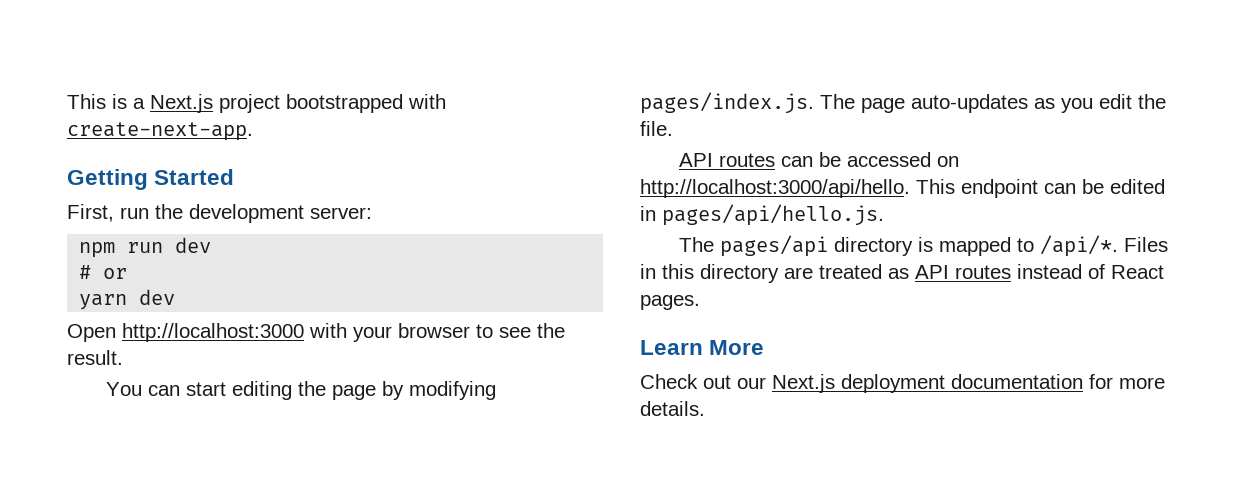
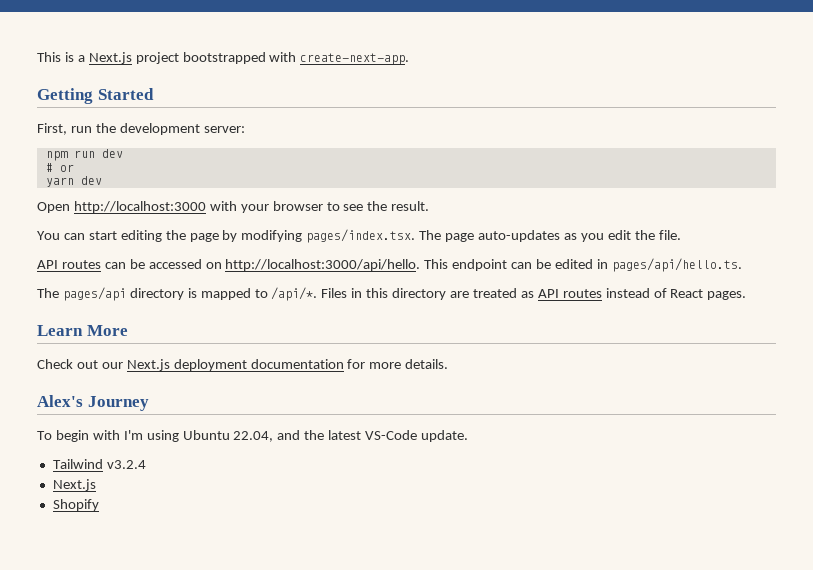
[640,92,814,114] pages/index.js. -> [306,229,416,243] pages/index.tsx.
[662,204,884,226] pages/api/hello.js. -> [611,258,742,272] pages/api/hello.ts.
(705, 408) none -> [37,395,149,411] [37,430,469,442] [52,459,146,469] [52,479,96,491] [52,499,99,511] // Alex's Journey // To begin with I'm using Ubuntu 22.04, and the latest VS-Code update. // Tailwind v3.2.4 // Next.js // Shopify

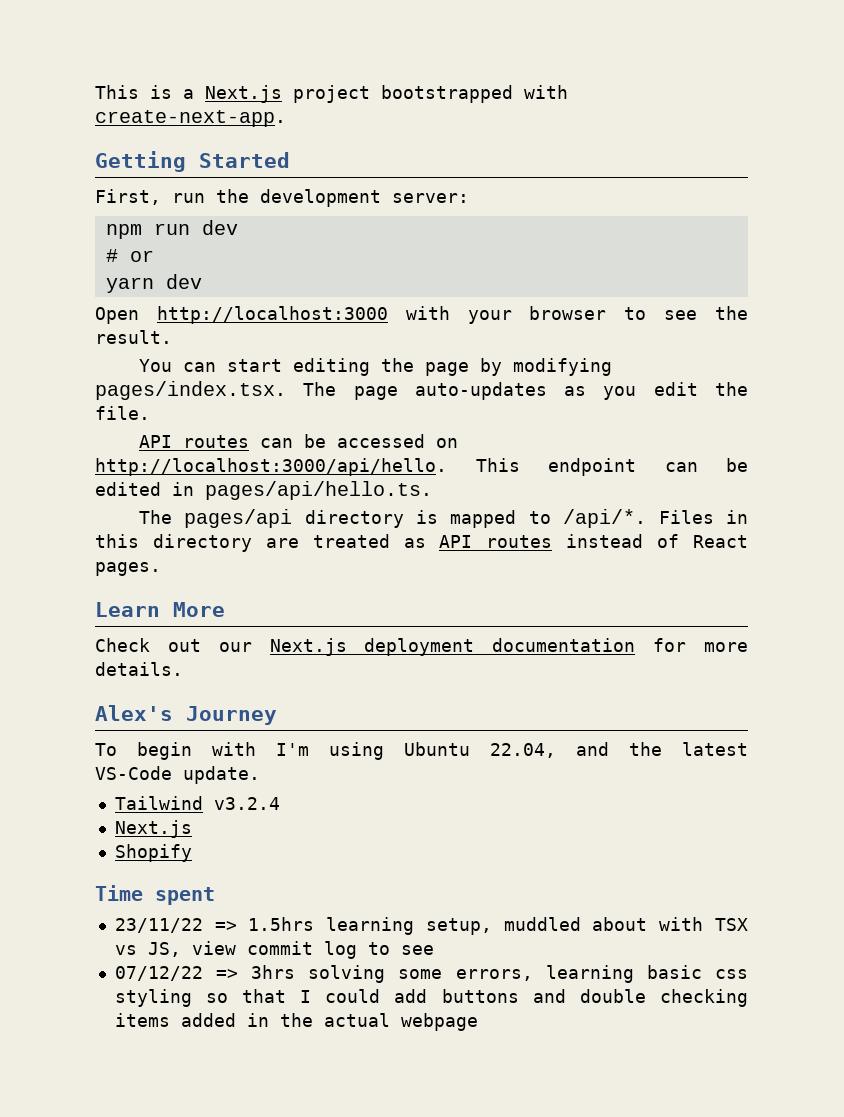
(99, 505) none -> [95,885,215,905] [114,917,748,935] [114,941,434,959] [114,965,748,983] [114,989,748,1007] [114,1013,478,1031] // Time spent // 23/11/22 => 1.5hrs learning setup, muddled about with TSX vs JS, view commit log to see // 07/12/22 => 3hrs solving some errors, learning basic css styling so that I could add buttons and double checking items added in the actual webpage

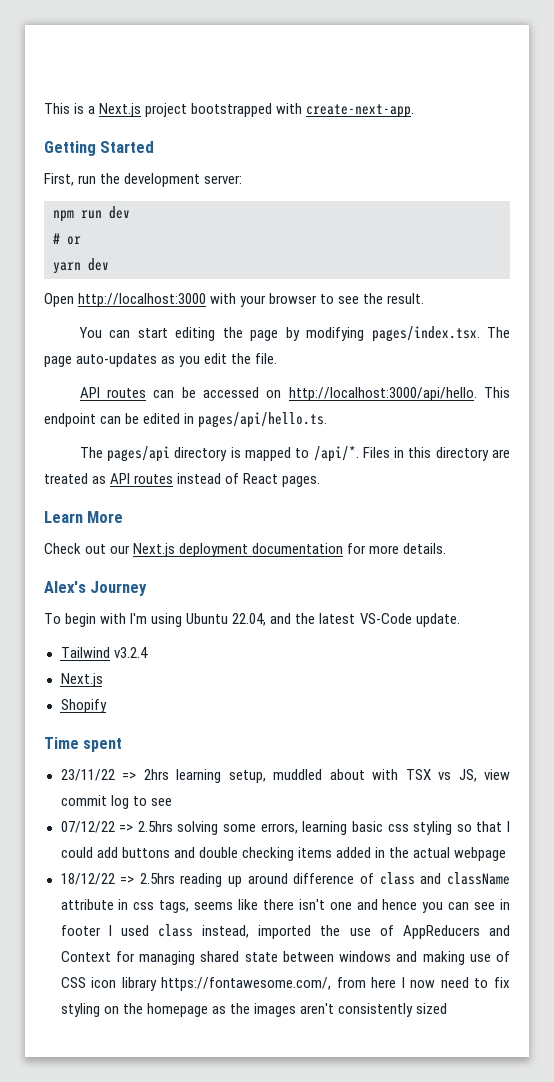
[248,917,315,931] 1.5hrs -> [143,769,169,780] 2hrs
[251,965,296,979] 3hrs -> [137,821,173,832] 2.5hrs
(478, 1022) none -> [60,872,510,887] [60,899,511,913] [60,924,510,939] [60,951,510,965] [60,977,511,991] [60,1003,447,1017] // 18/12/22 => 2.5hrs reading up around difference of class and className attribute in css tags, seems like there isn't one and hence you can see in footer I used class instead, imported the use of AppReducers and Context for managing shared state between windows and making use of CSS icon library https://fontawesome.com/, from here I now need to fix styling on the homepage as the images aren't consistently sized

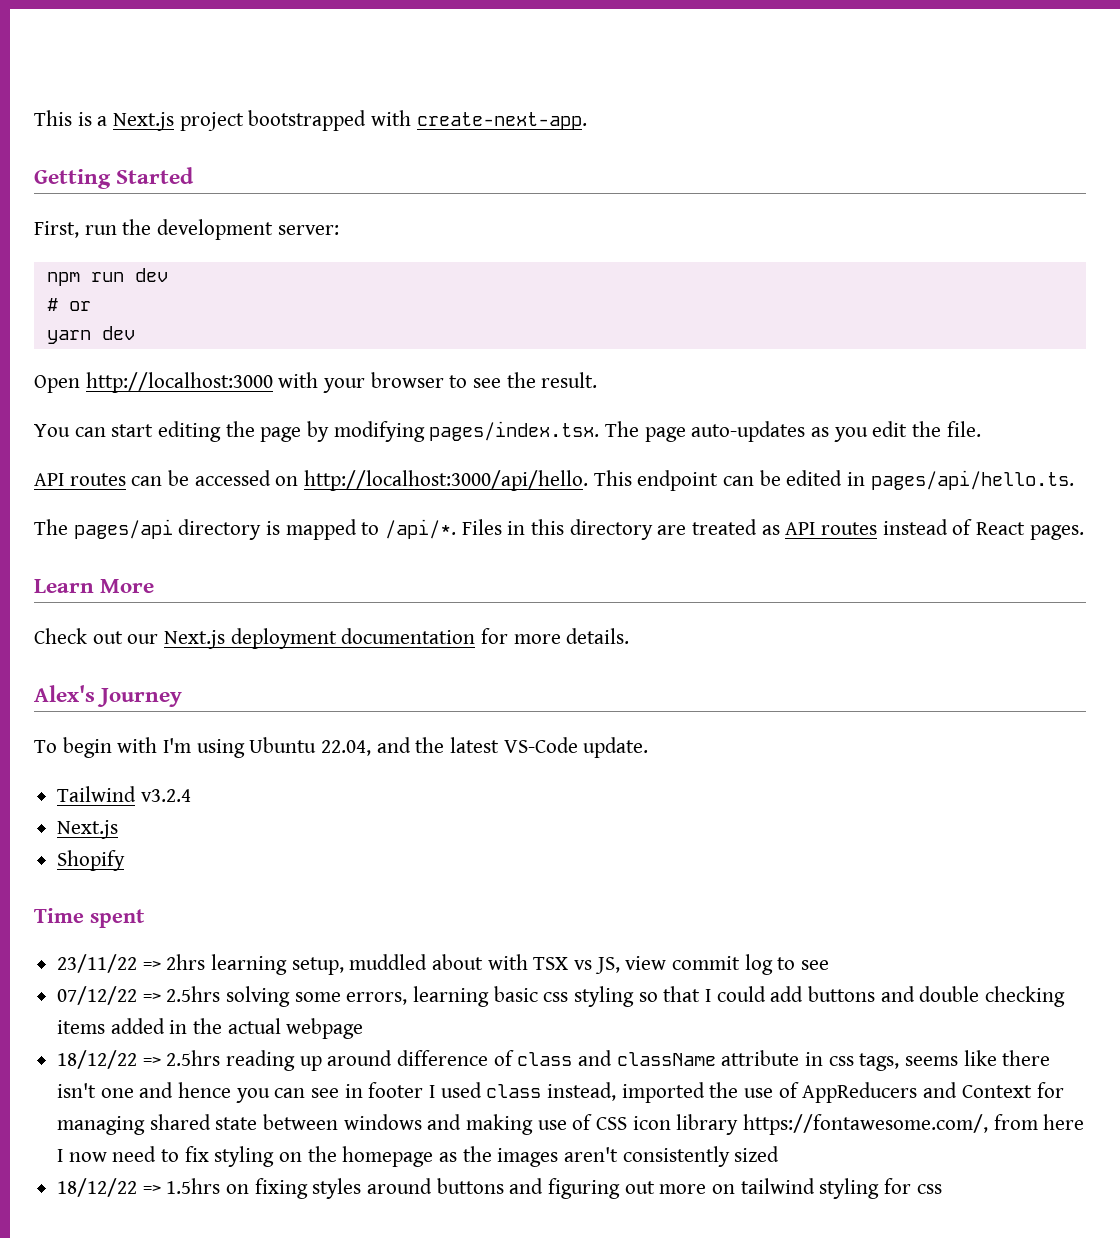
(447, 1008) none -> [57,1178,942,1199] // 18/12/22 => 1.5hrs on fixing styles around buttons and figuring out more on tailwind styling for css

